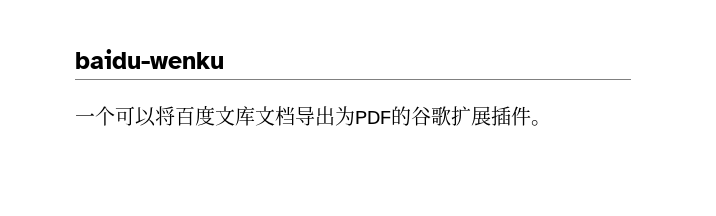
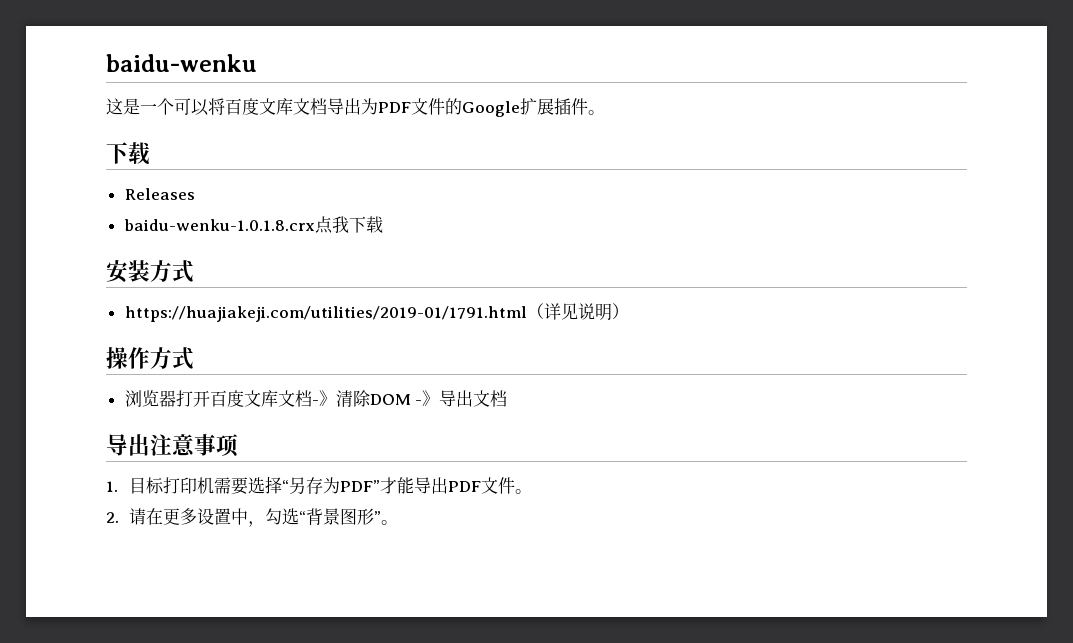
(224, 59) none -> [106,98,140,115] 这是
[391,106,451,126] 的谷歌 -> [411,98,520,117] 文件的Google
(551, 123) none -> [106,142,150,165] [124,188,195,200] [123,216,383,234] [106,260,194,283] [124,303,629,322] [106,347,194,370] [124,390,508,407] [106,434,239,457] [106,476,533,495] [106,508,399,527] // 下载 // Releases // baidu-wenku-1.0.1.8.crx点我下载 // 安装方式 // https://huajiakeji.com/utilities/2019-01/1791.html（详见说明） // 操作方式 // 浏览器打开百度文库文档-》清除DOM -》导出文档 // 导出注意事项 // 1.目标打印机需要选择“另存为PDF”才能导出PDF文件。 // 2.请在更多设置中，勾选“背景图形”。

